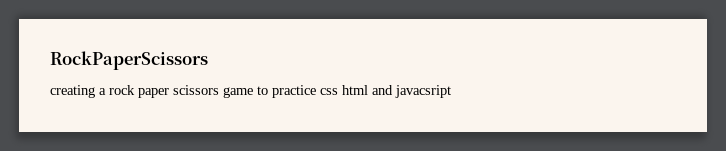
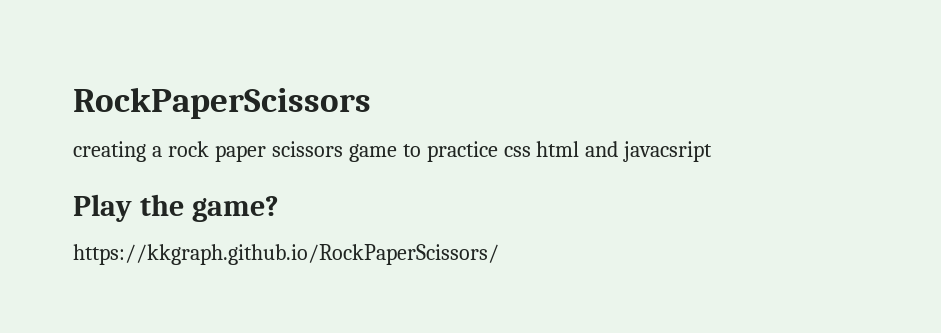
(451, 91) none -> [73,194,279,222] [73,244,499,265] // Play the game? // https://kkgraph.github.io/RockPaperScissors/

